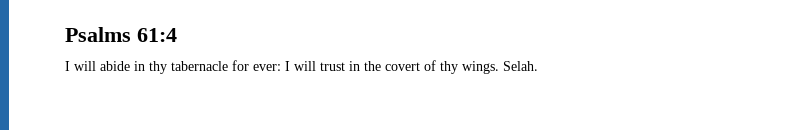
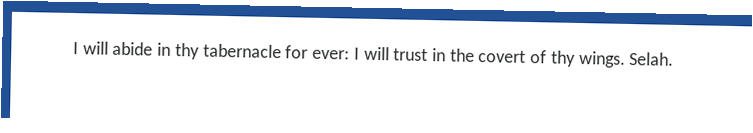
[65,27,177,42] Psalms 61:4 // -> (73, 48) none

